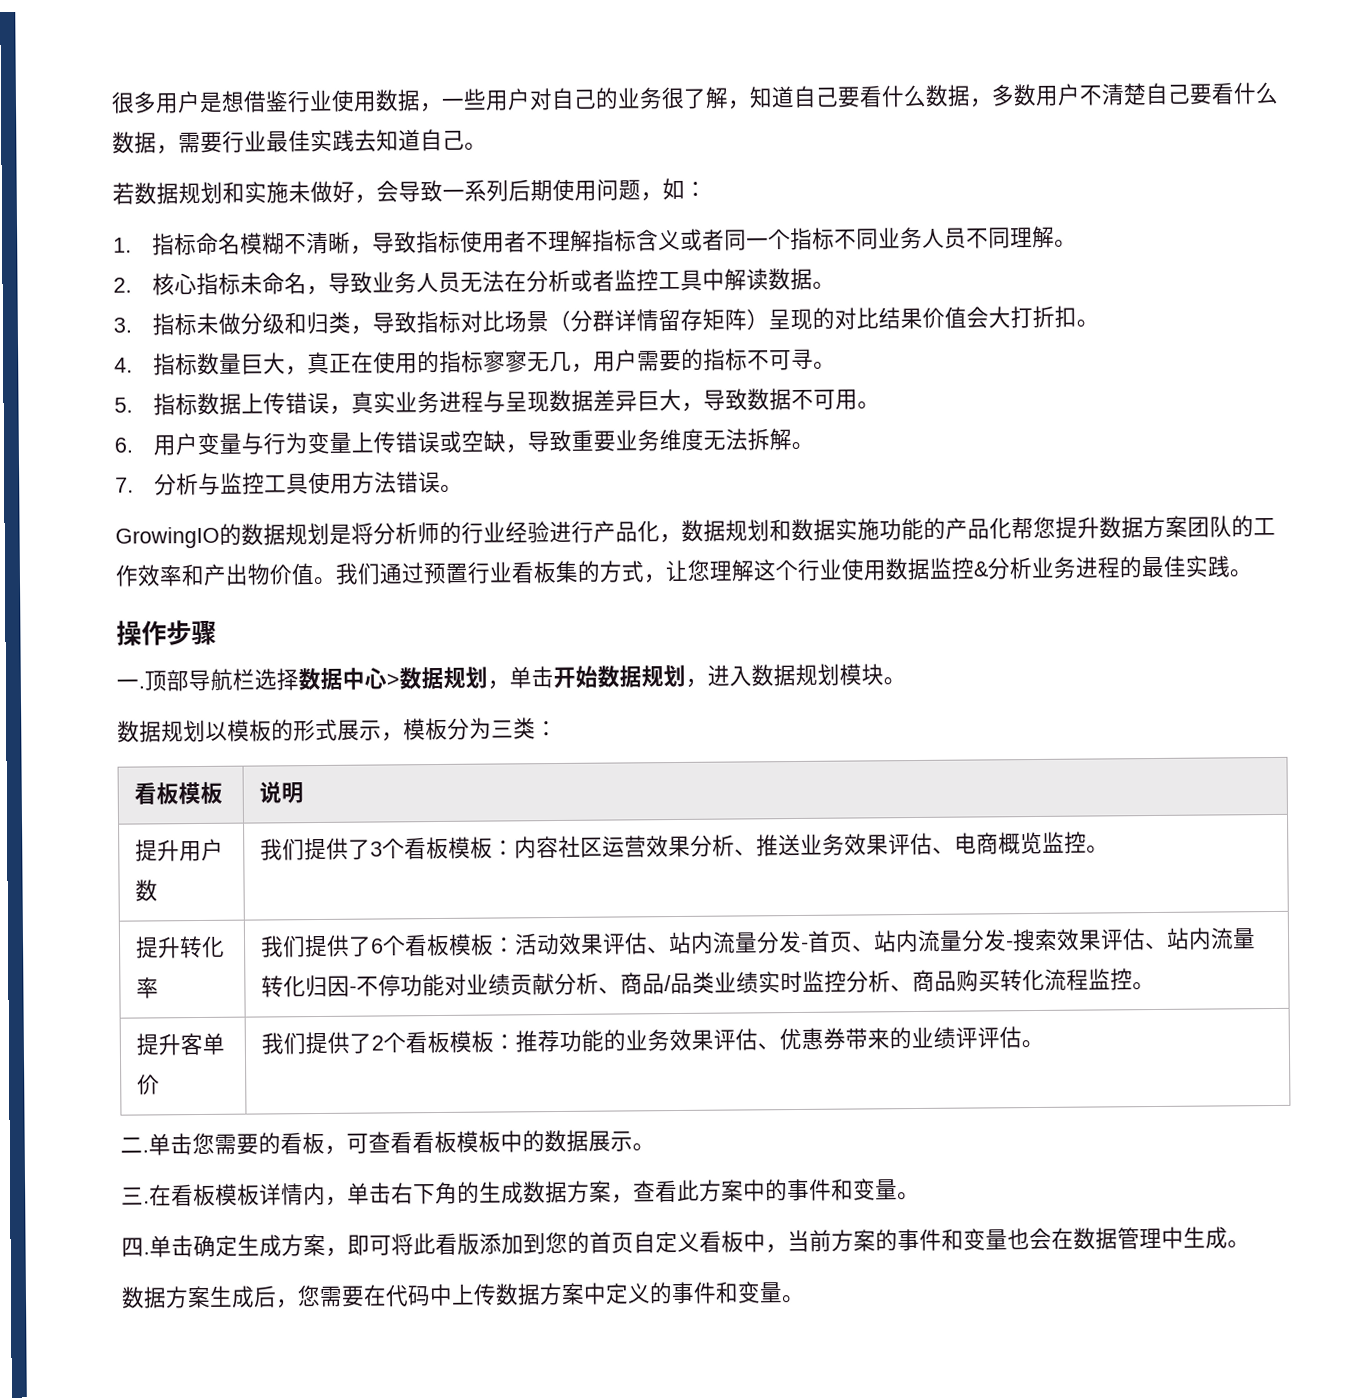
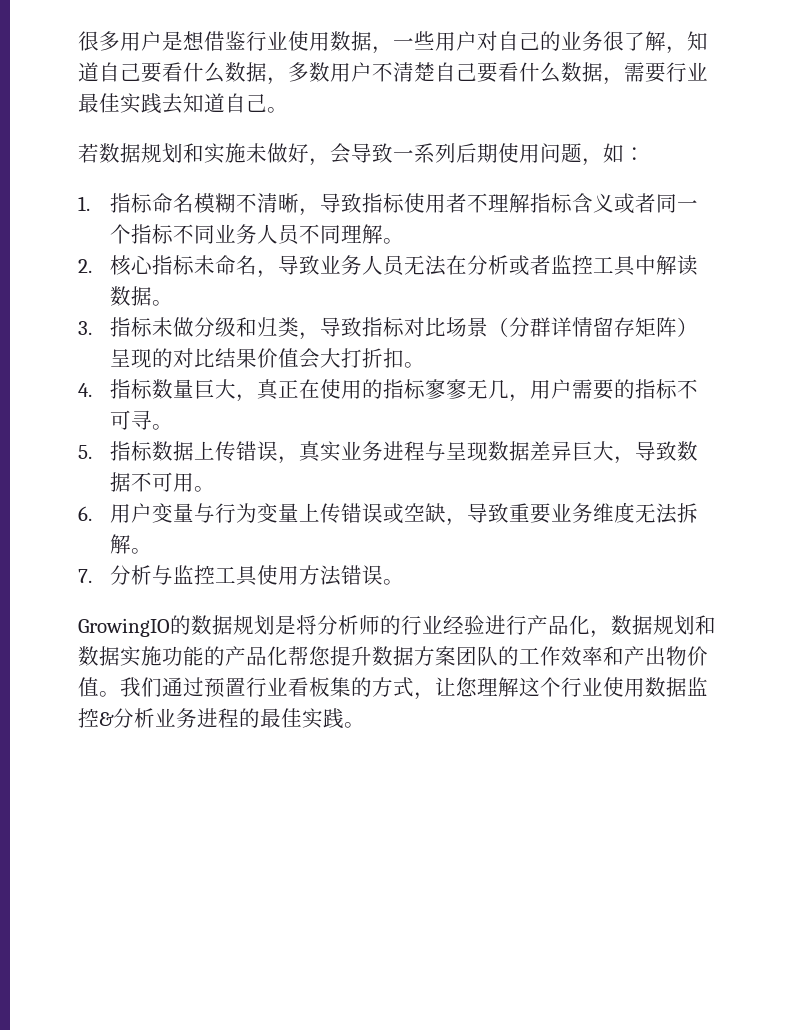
[116,620,217,646] [116,663,906,692] [117,717,558,743] [133,781,223,805] [258,781,304,804] [134,838,224,862] [134,879,158,902] [259,831,1109,861] [134,935,225,959] [135,977,159,999] [259,927,1256,958] [260,968,1155,998] [135,1032,225,1056] [136,1074,160,1095] [260,1026,1044,1055] [120,1129,655,1156] [121,1178,920,1207] [121,1226,1250,1258] [121,1281,805,1309] // 操作步骤 // 一.顶部导航栏选择数据中心>数据规划，单击开始数据规划，进入数据规划模块。 // 数据规划以模板的形式展示，模板分为三类： // 看板模板 | 说明 // 提升用户数 | 我们提供了3个看板模板：内容社区运营效果分析、推送业务效果评估、电商概览监控。 // 提升转化率 | 我们提供了6个看板模板：活动效果评估、站内流量分发-首页、站内流量分发-搜索效果评估、站内流量转化归因-不停功能对业绩贡献分析、商品/品类业绩实时监控分析、商品购买转化流程监控。 // 提升客单价 | 我们提供了2个看板模板：推荐功能的业务效果评估、优惠券带来的业绩评评估。 // 二.单击您需要的看板，可查看看板模板中的数据展示。 // 三.在看板模板详情内，单击右下角的生成数据方案，查看此方案中的事件和变量。 // 四.单击确定生成方案，即可将此看版添加到您的首页自定义看板中，当前方案的事件和变量也会在数据管理中生成。 // 数据方案生成后，您需要在代码中上传数据方案中定义的事件和变量。 -> (365, 725) none

